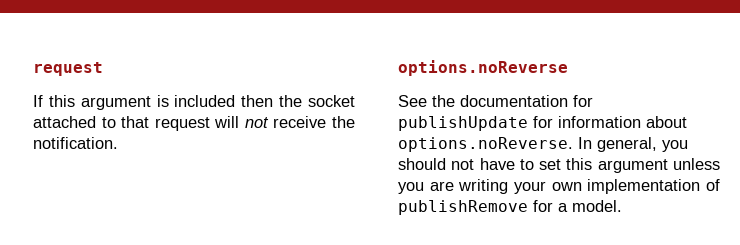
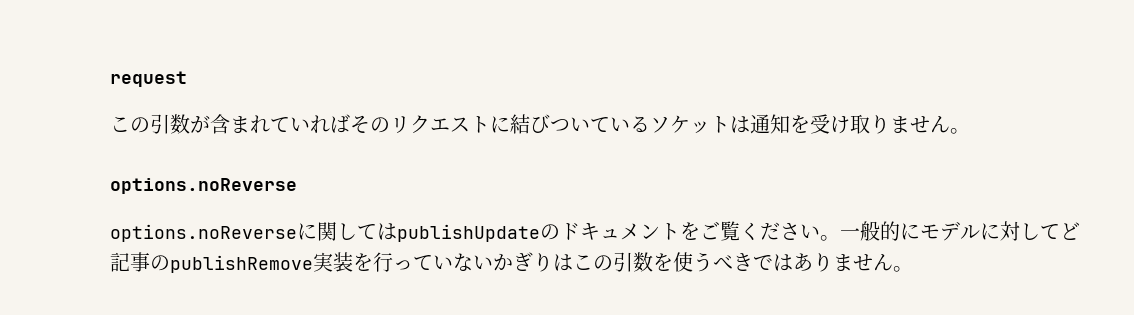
[33,95,355,110] [33,116,355,131] [33,137,118,149] [398,60,568,76] [398,95,593,107] [398,116,687,131] [398,137,688,152] [398,158,720,173] [398,179,720,194] [398,200,622,215] If this argument is included then the socket attached to that request will not receive the notification. // options.noReverse // See the documentation for publishUpdate for information about options.noReverse. In general, you should not have to set this argument unless you are writing your own implementation of publishRemove for a model. -> [110,114,970,134] [110,178,297,194] [110,221,1080,242] [110,252,913,273] この引数が含まれていればそのリクエストに結びついているソケットは通知を受け取りません。 // options.noReverse // options.noReverseに関してはpublishUpdateのドキュメントをご覧ください。一般的にモデルに対してど記事のpublishRemove実装を行っていないかぎりはこの引数を使うべきではありません。

